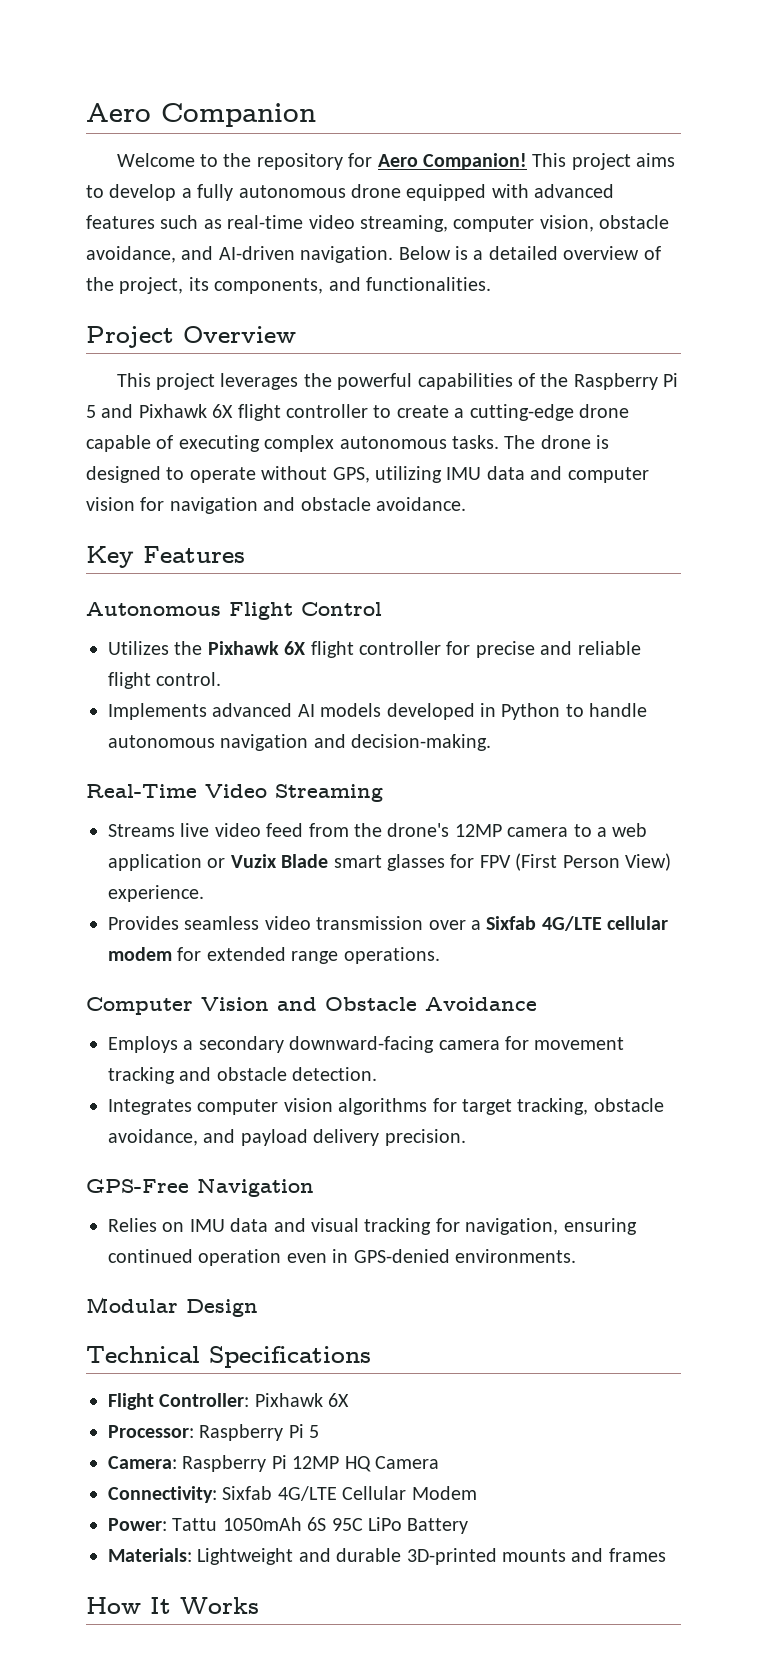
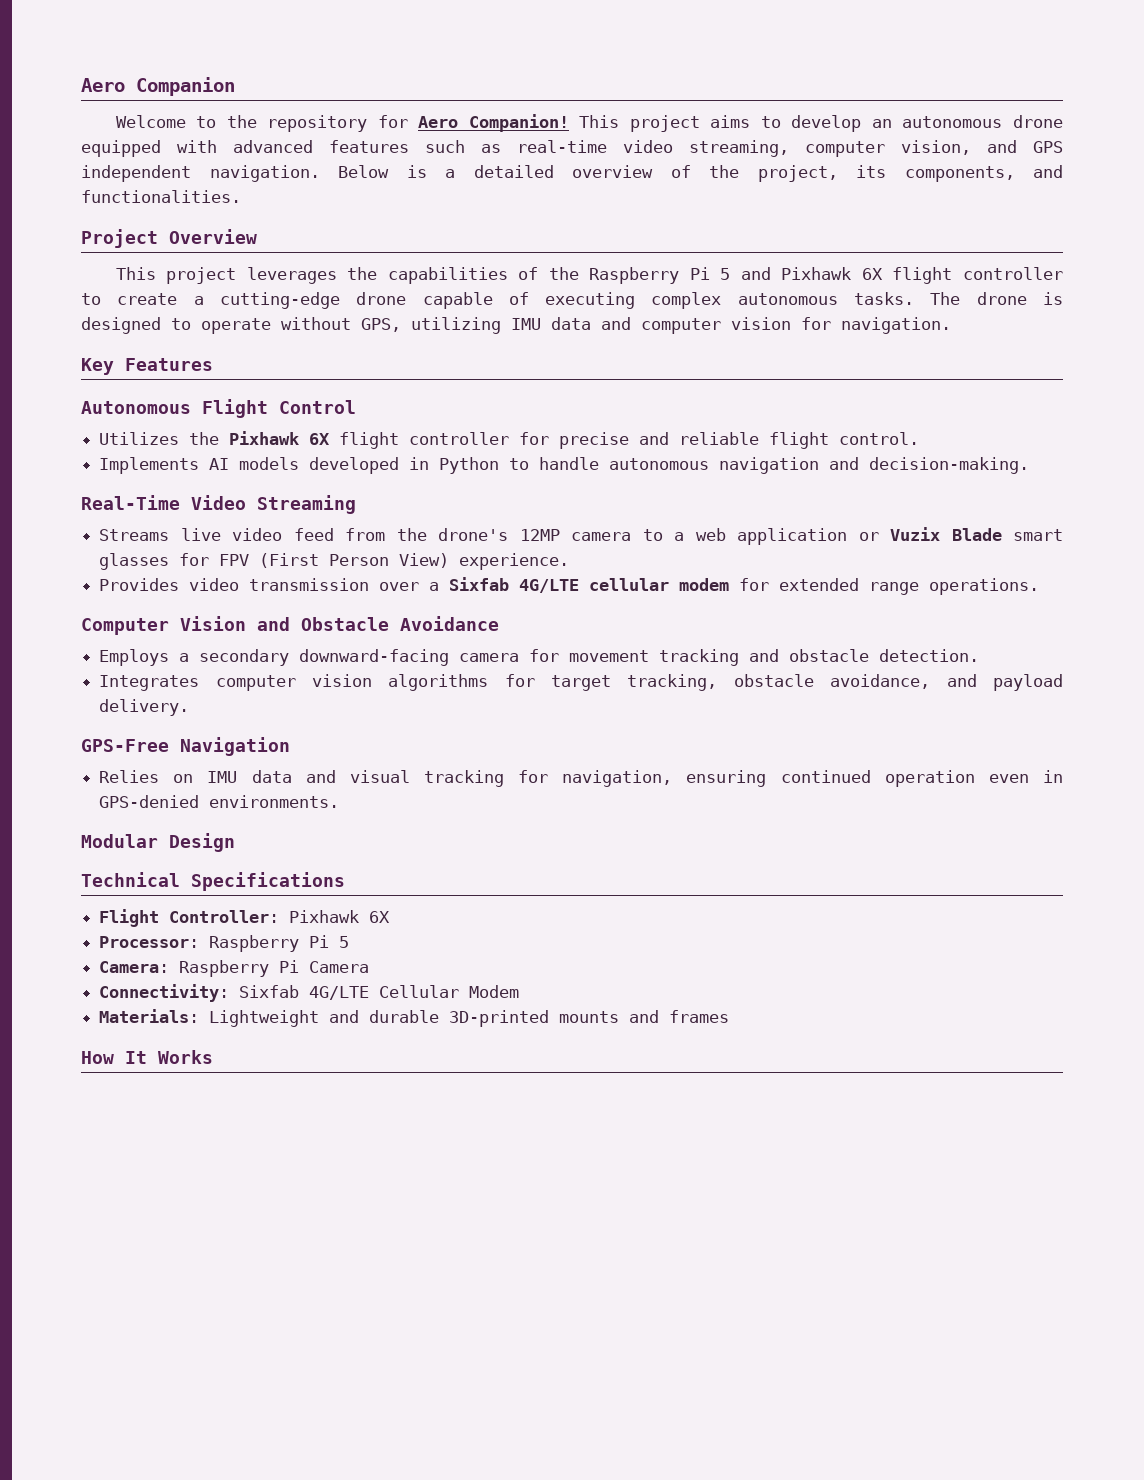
[181,184,234,201] a fully -> [871,119,892,128] an
[599,215,670,229] [86,246,295,263] obstacle avoidance, and AI-driven -> [987,140,1063,153] [81,165,191,182] and GPS independent
[337,373,413,390] powerful -> (378, 273) none
[169,497,466,514] navigation and obstacle avoidance. -> [841,317,951,334] navigation.
[212,703,293,717] advanced -> (200, 465) none
[184,916,260,930] seamless -> (180, 584) none
[313,1129,466,1146] delivery precision. -> [99,699,190,716] delivery.
[292,1456,371,1472] 12MP HQ -> (300, 966) none
[108,1517,469,1534] // Power: Tattu 1050mAh 6S 95C LiPo Battery -> (520, 991) none

